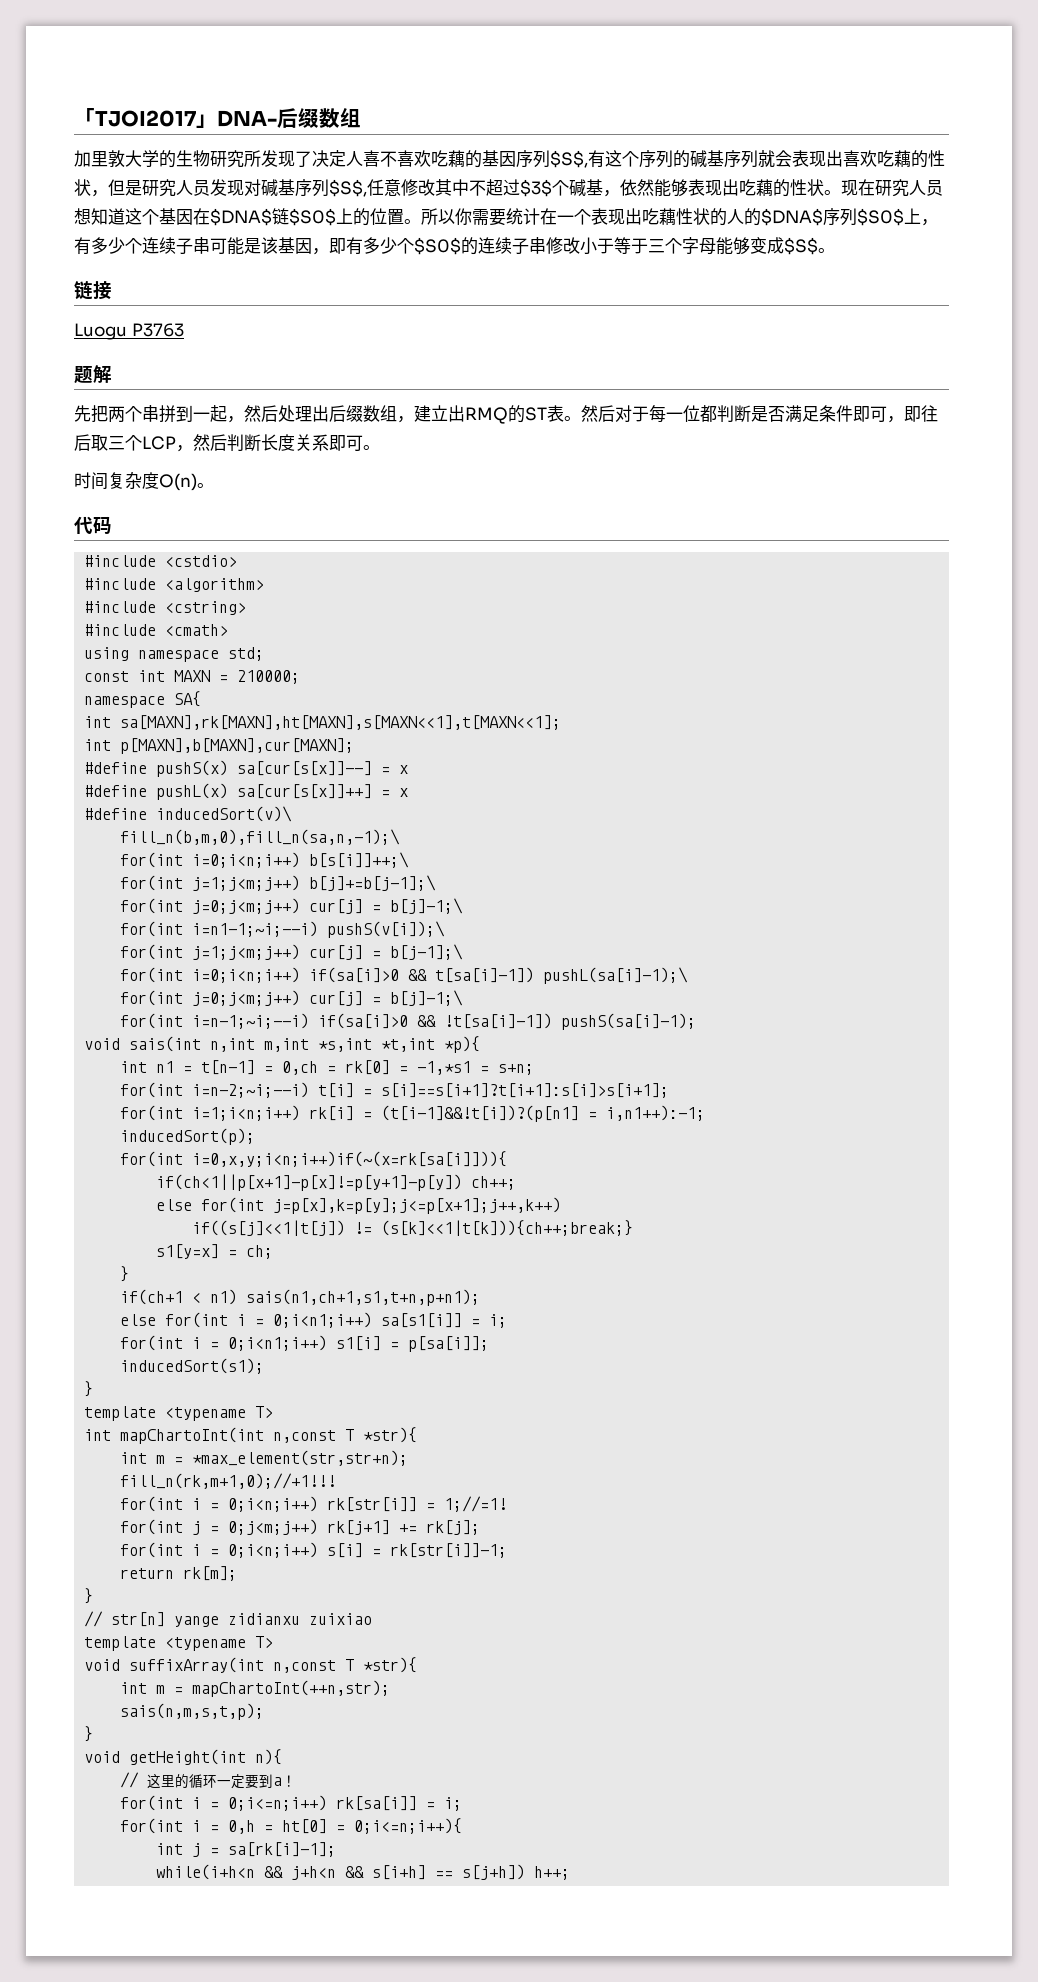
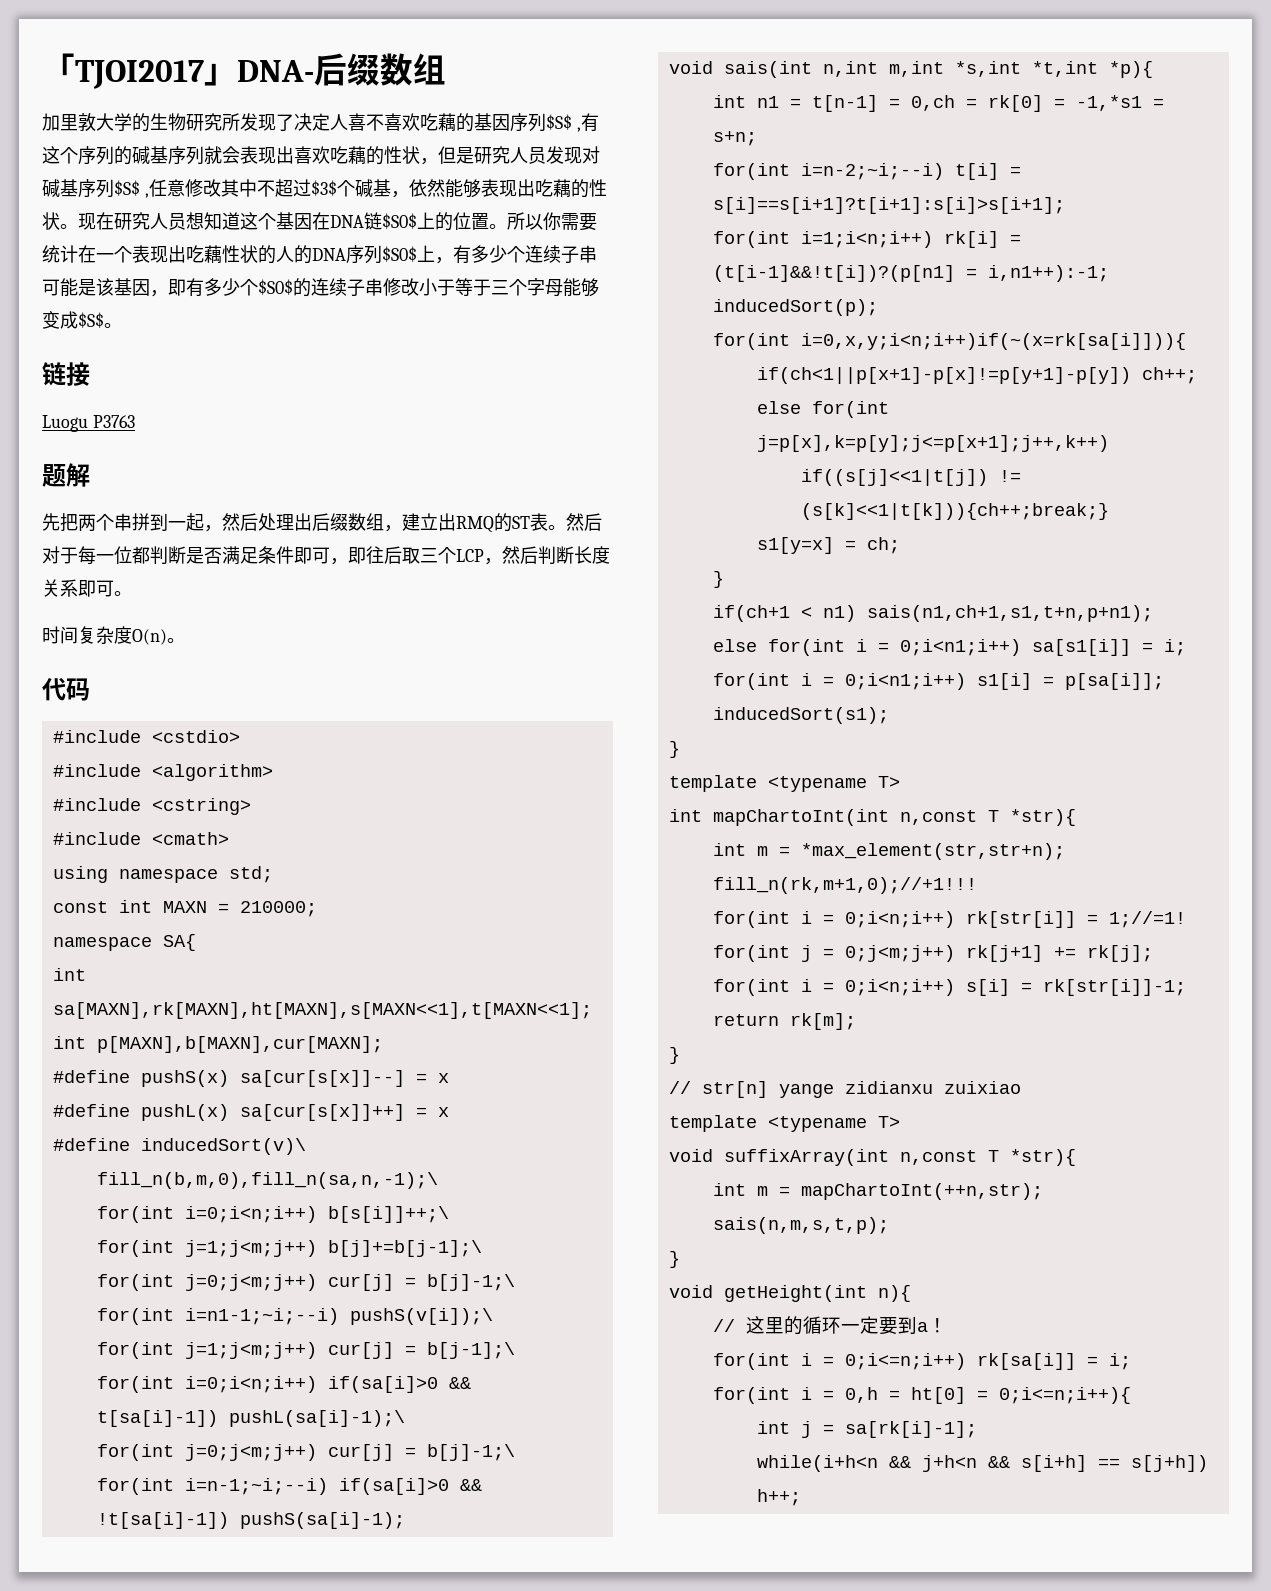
[550,150,588,168] $S$, -> [546,114,581,132] $S$ ,
[329,179,367,197] $S$, -> [114,180,149,198] $S$ ,
[210,208,272,226] $DNA$ -> [330,215,364,228] DNA
[761,208,823,226] $DNA$ -> [312,248,346,261] DNA

